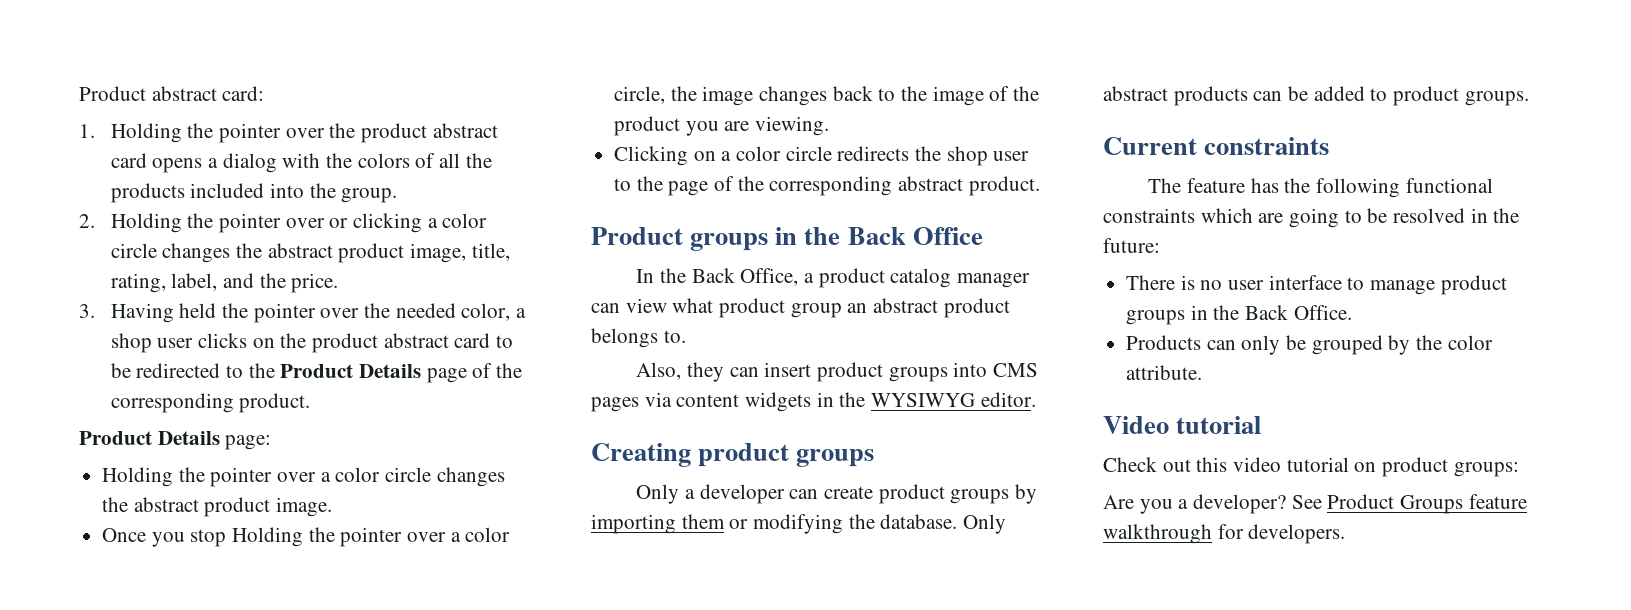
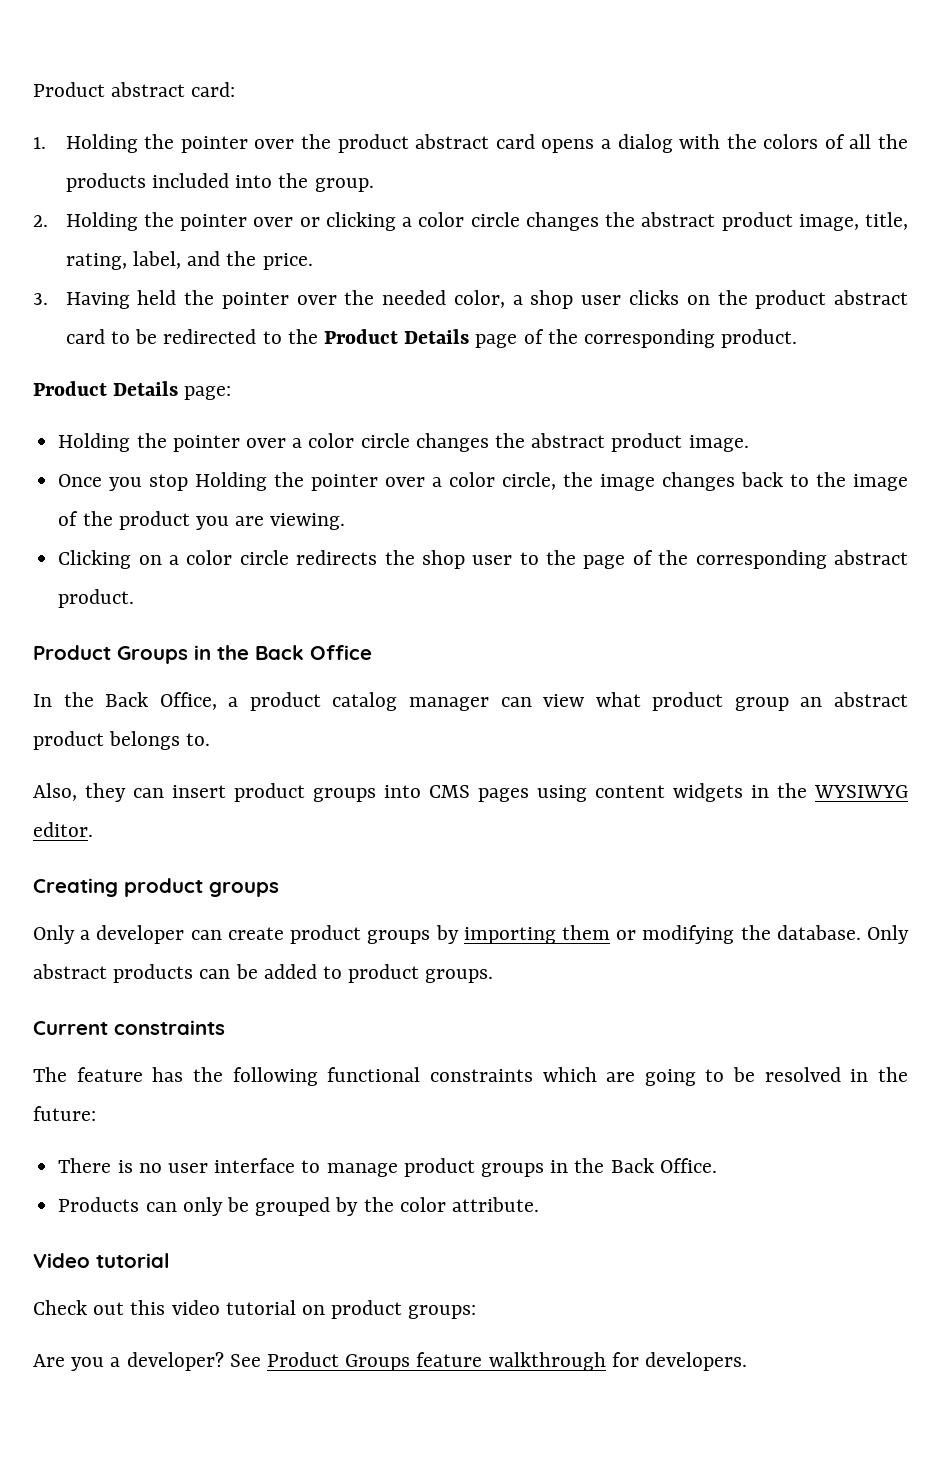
[690,233,769,251] groups -> [117,646,188,664] Groups
[644,392,672,407] via -> [537,785,587,802] using

